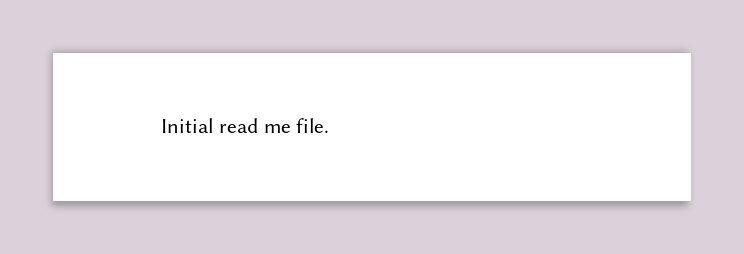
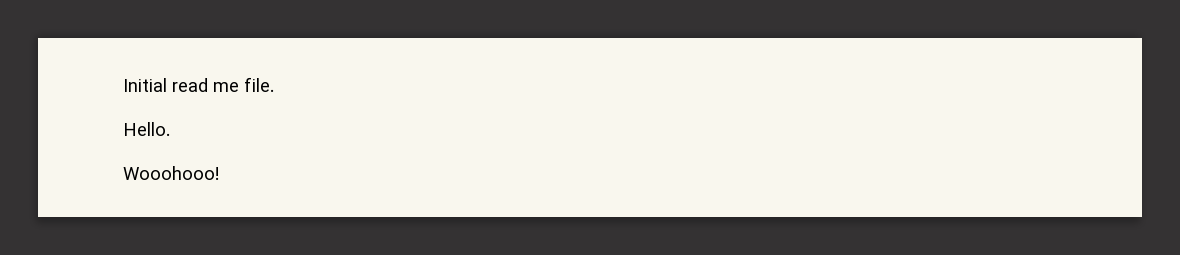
(330, 125) none -> [123,122,170,136] [123,166,219,180] // Hello. // Wooohooo!

